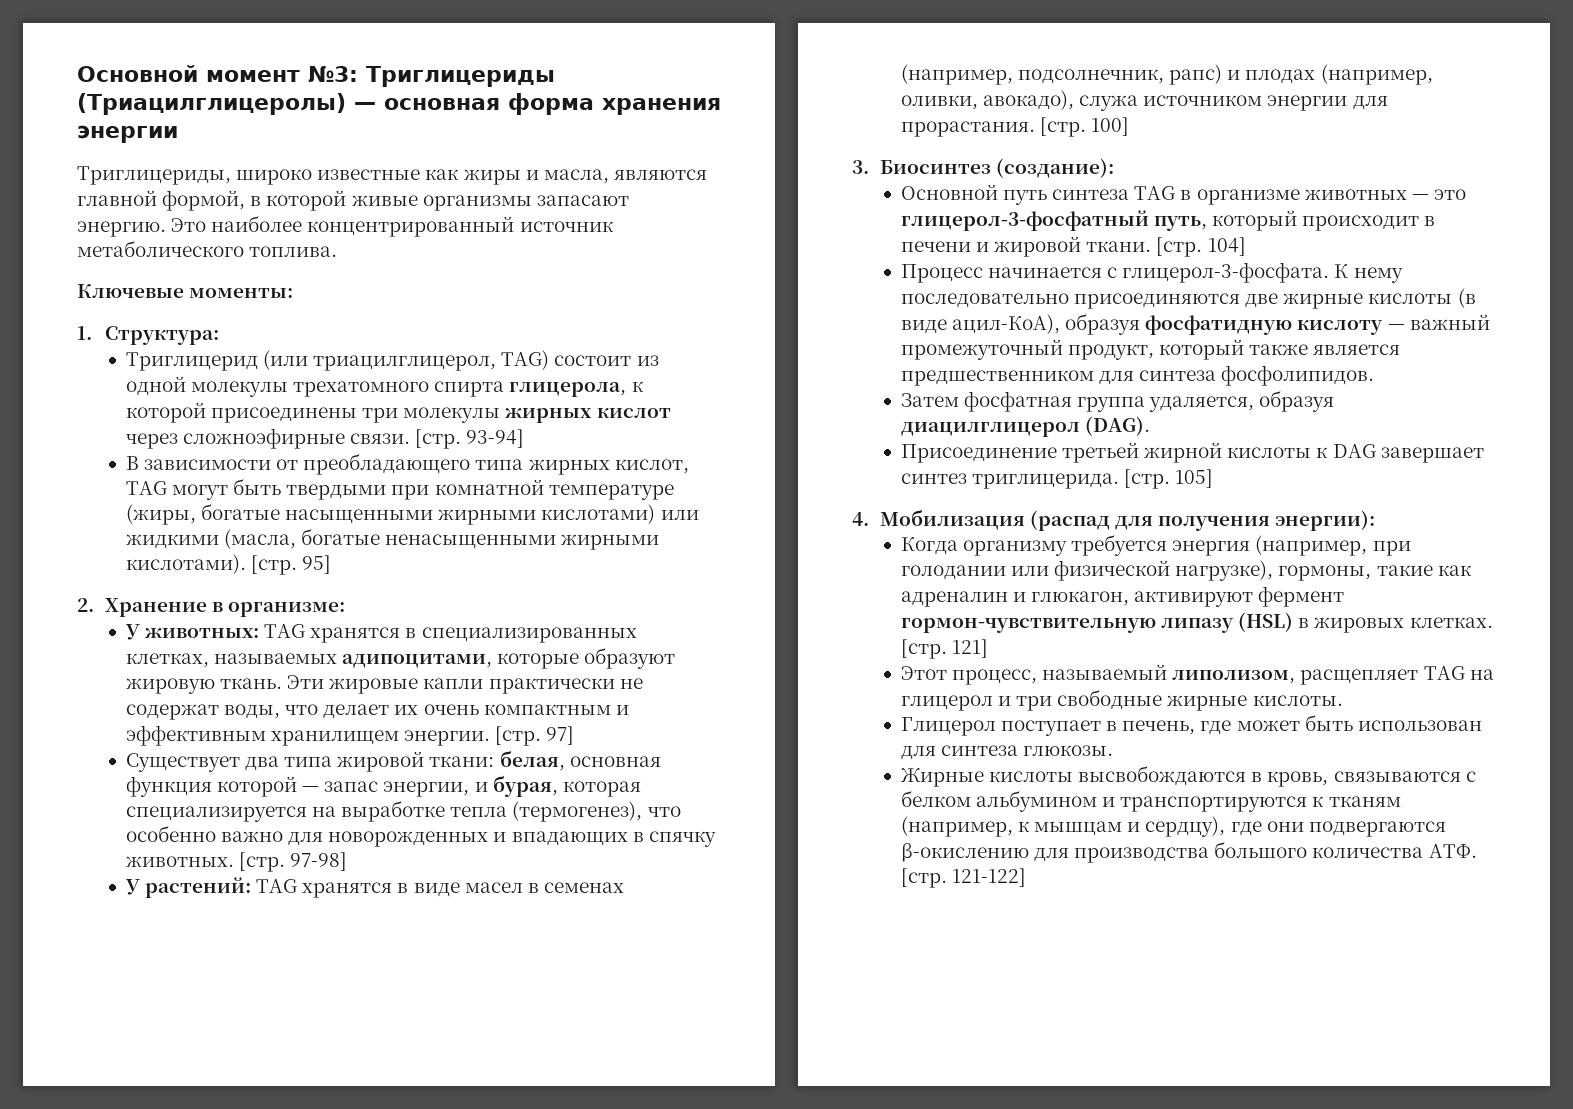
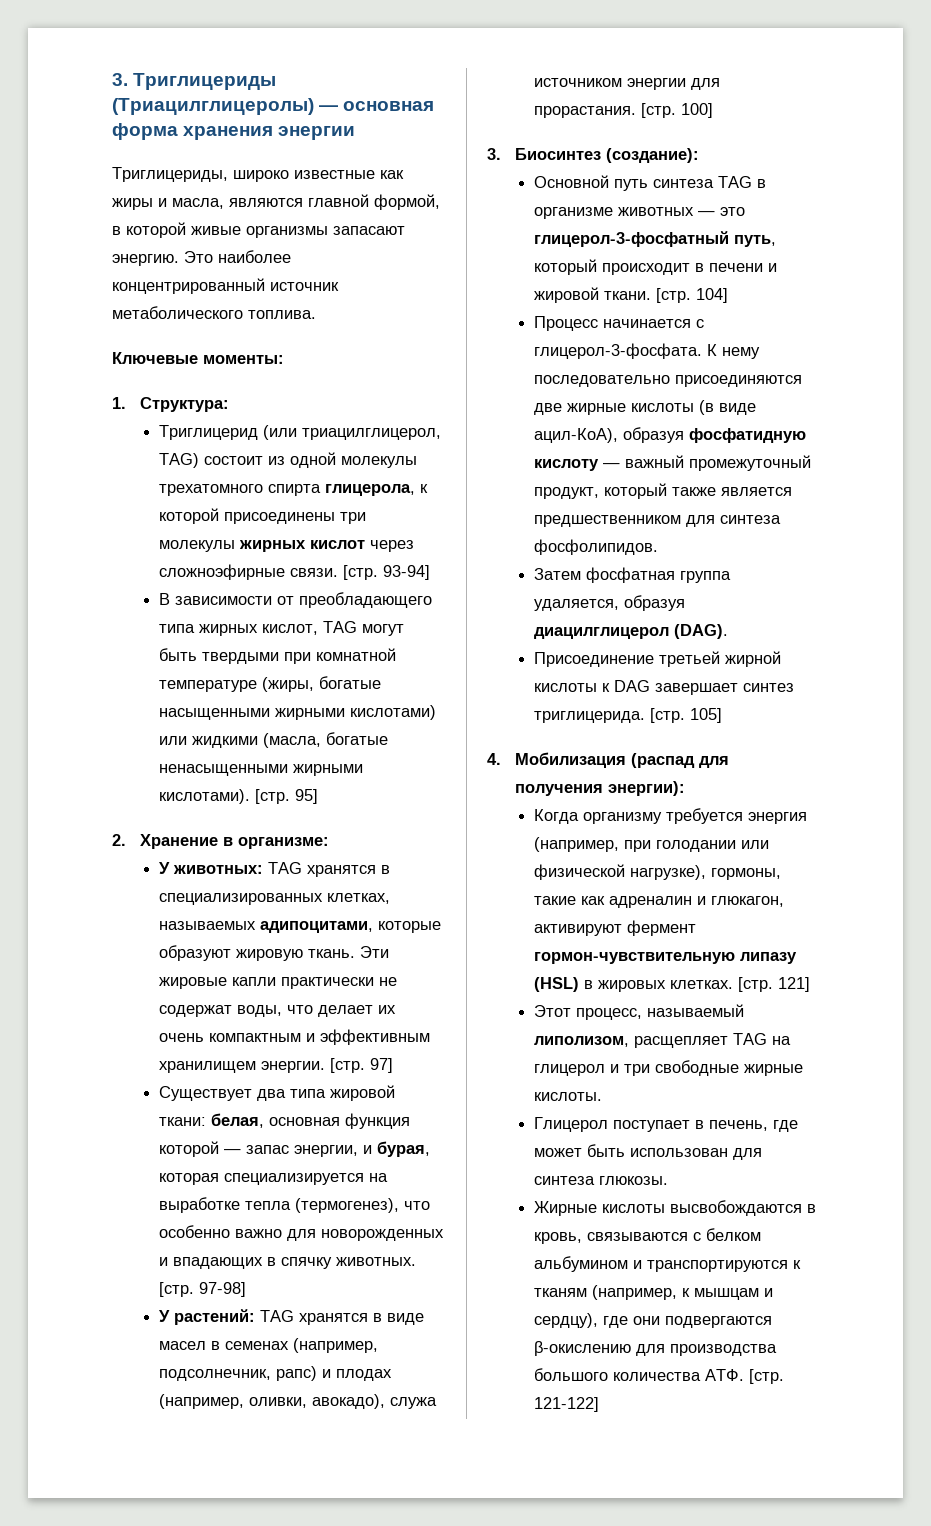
[77,65,358,82] Основной момент №3: -> [112,73,128,86] 3.

